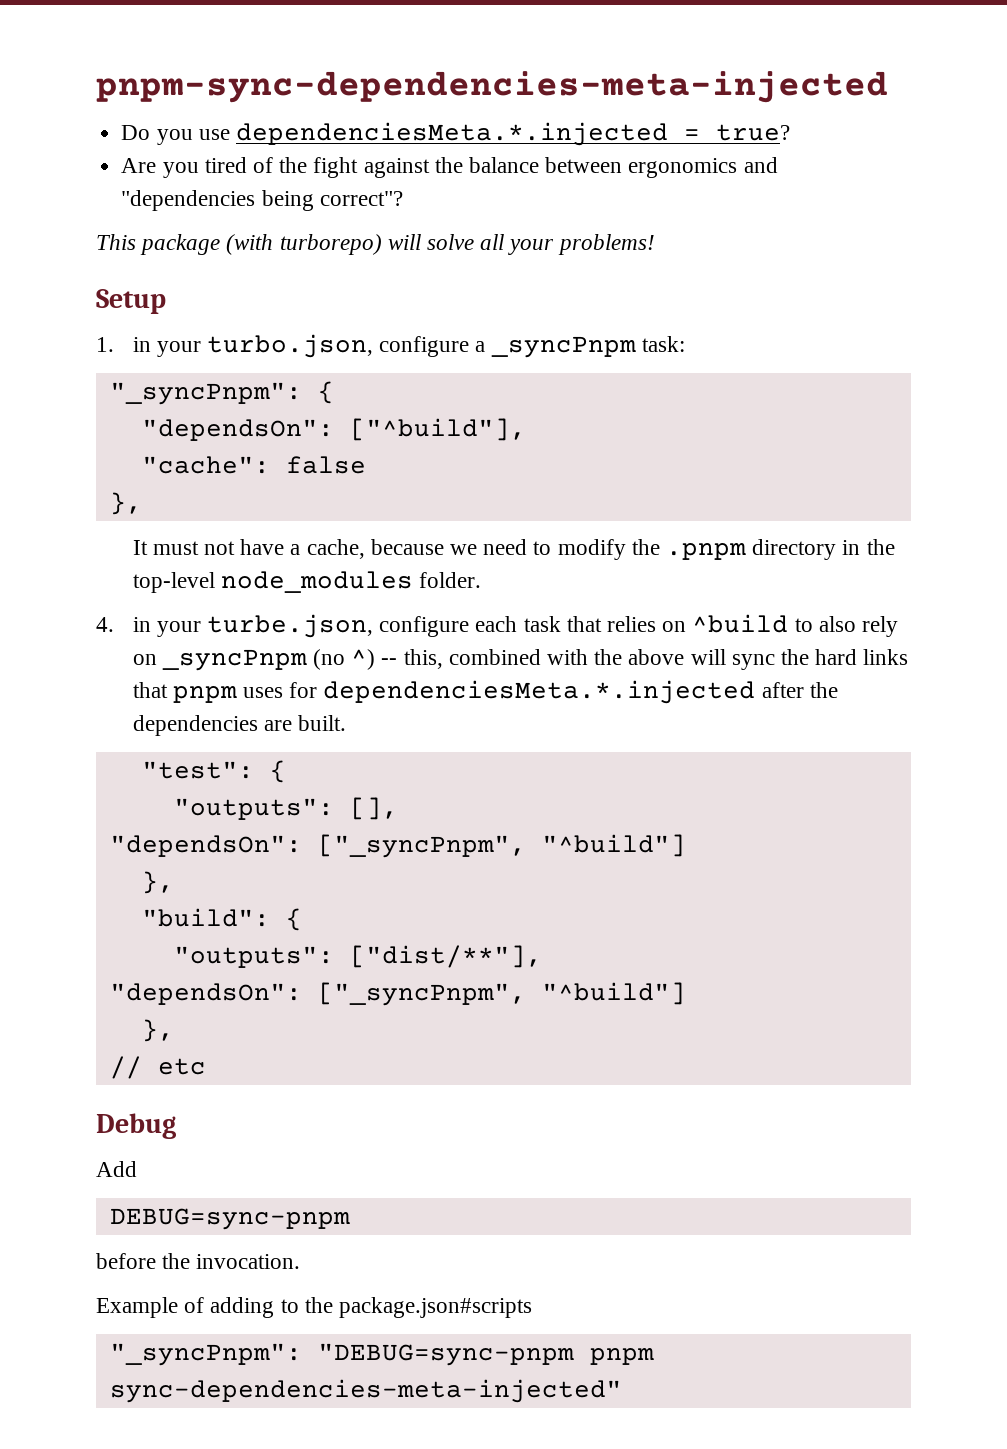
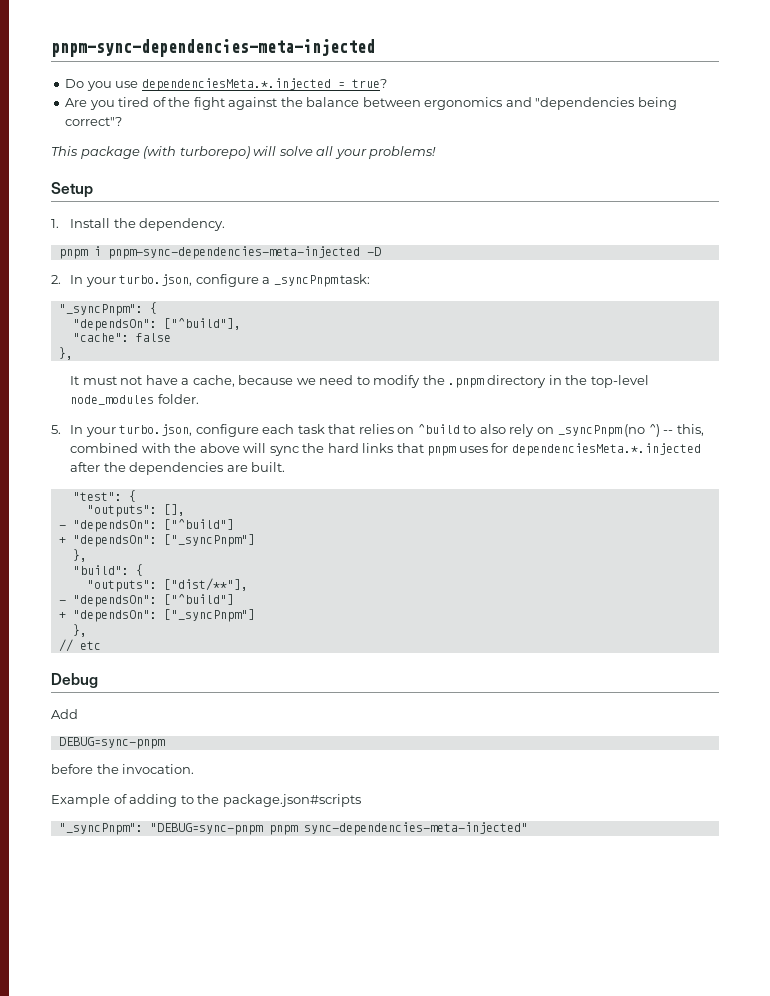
[132,337,151,352] in -> [70,218,226,231] [58,246,381,259] [51,275,84,284] Install the dependency. // pnpm i pnpm-sync-dependencies-meta-injected -D // 2. In
[96,614,373,638] 4. in your turbe.json, -> [51,424,193,437] 5. In your turbo.json,
[109,834,686,858] "dependsOn": ["_syncPnpm", "^build"] -> [58,519,234,532] [58,534,255,547] - "dependsOn": ["^build"] // + "dependsOn": ["_syncPnpm"]
[109,982,686,1006] "dependsOn": ["_syncPnpm", "^build"] -> [58,594,234,607] [58,609,255,622] - "dependsOn": ["^build"] // + "dependsOn": ["_syncPnpm"]

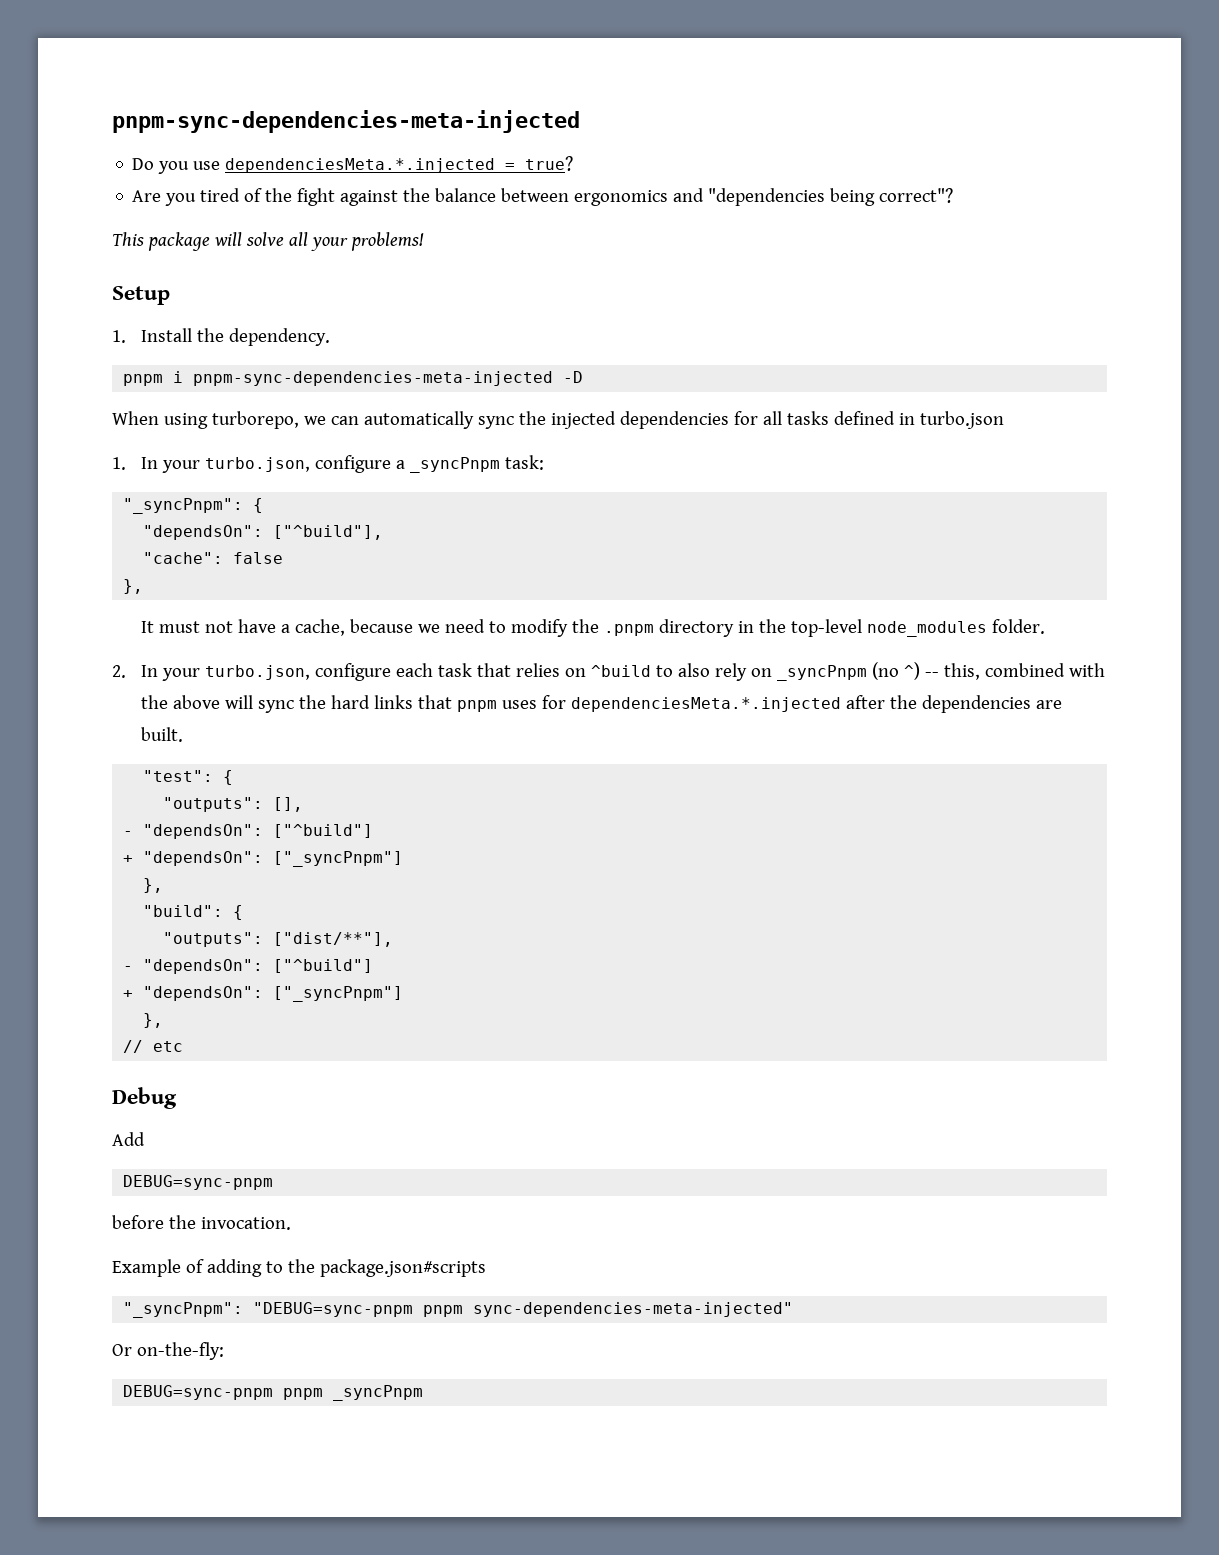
[143,146,250,159] (with turborepo) -> (210, 241) none
[51,275,61,284] 2. -> [112,411,1004,429] [112,457,126,470] When using turborepo, we can automatically sync the injected dependencies for all tasks defined in turbo.json // 1.
[51,425,61,434] 5. -> [112,665,126,678] 2.
(528, 828) none -> [112,1342,224,1360] [123,1385,424,1401] // Or on-the-fly: // DEBUG=sync-pnpm pnpm _syncPnpm

